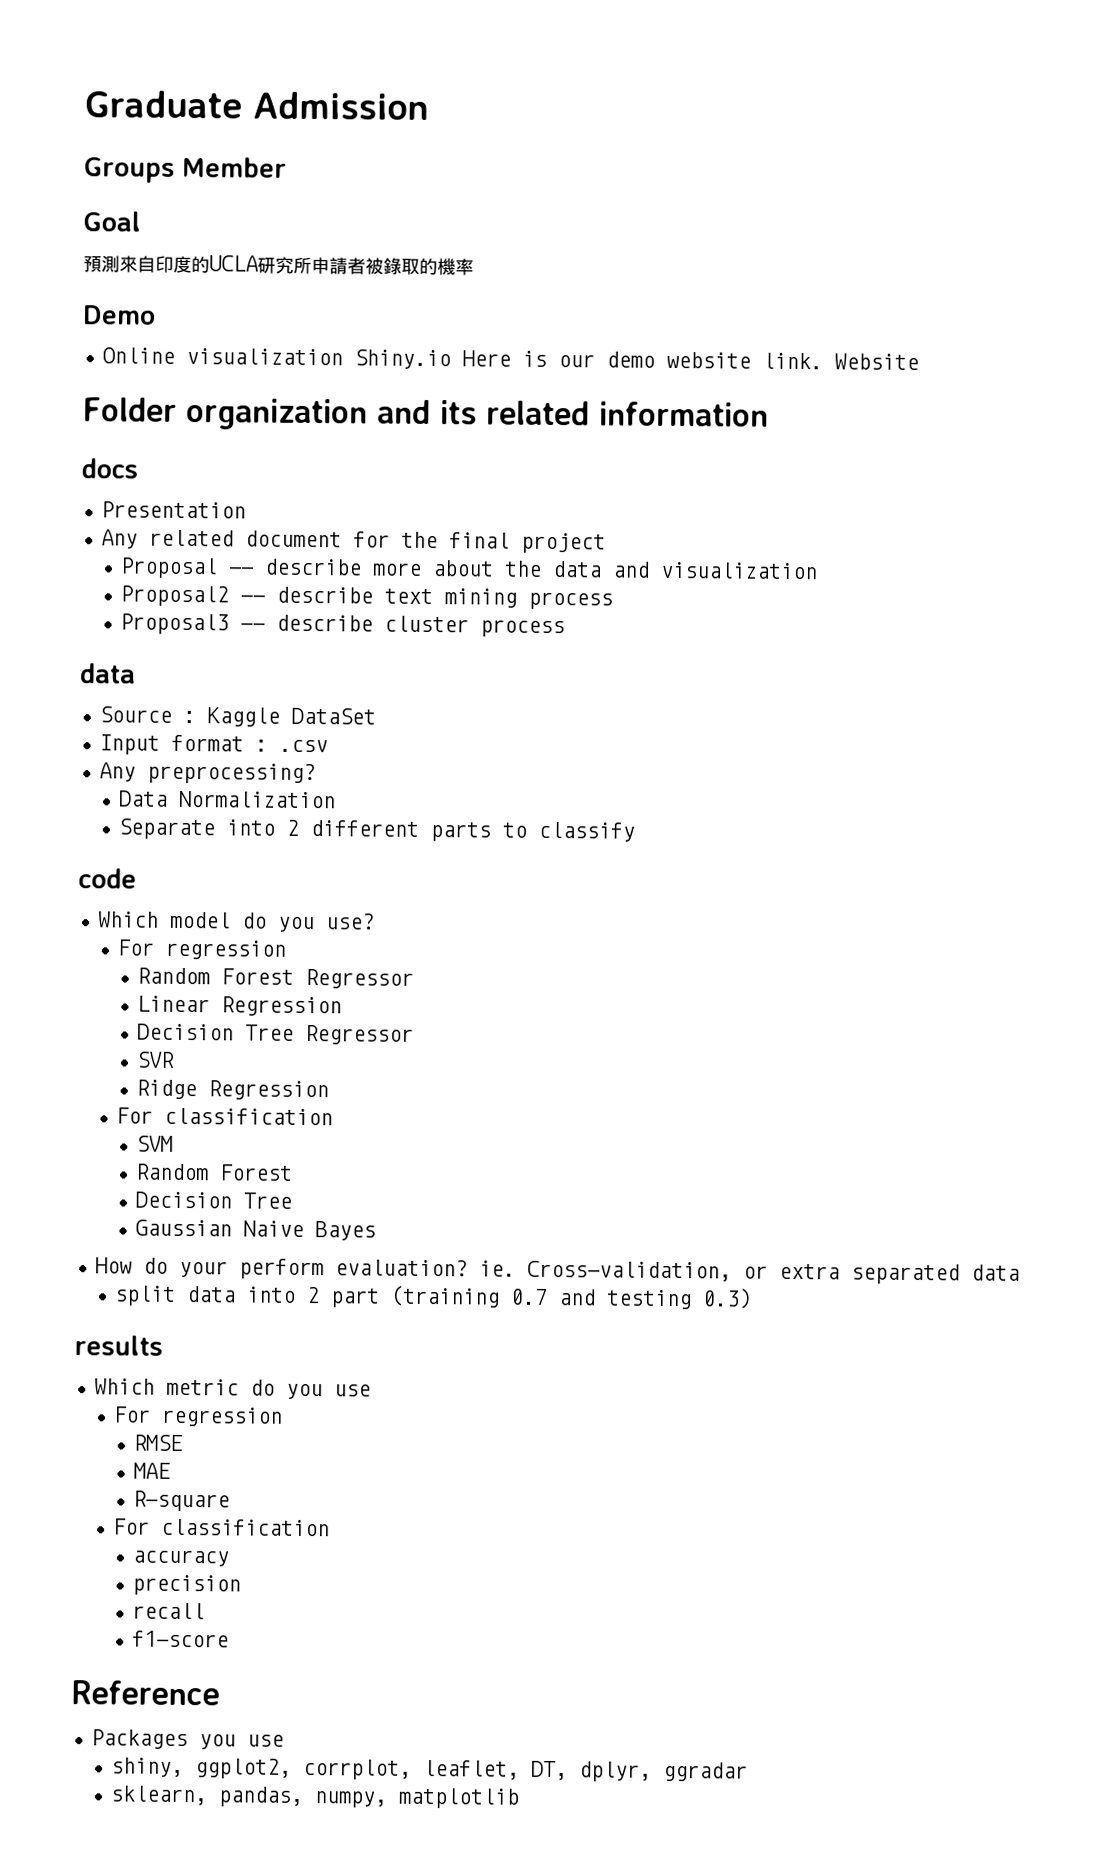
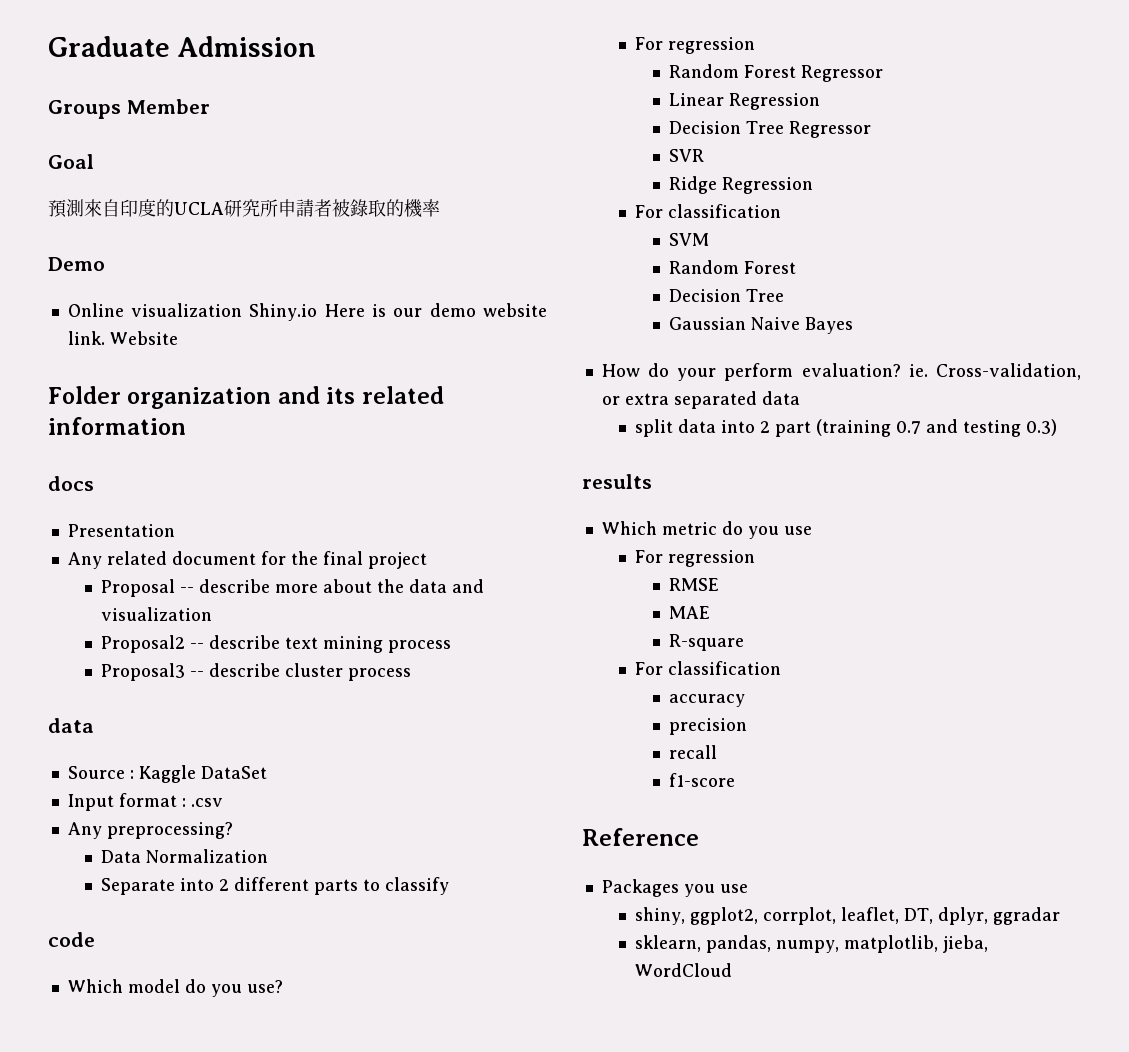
[397,1787,519,1809] matplotlib -> [844,935,989,953] [635,963,733,977] matplotlib, jieba, WordCloud

